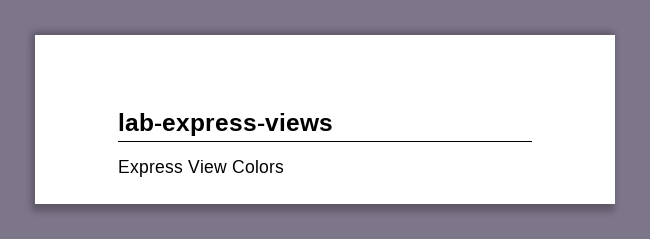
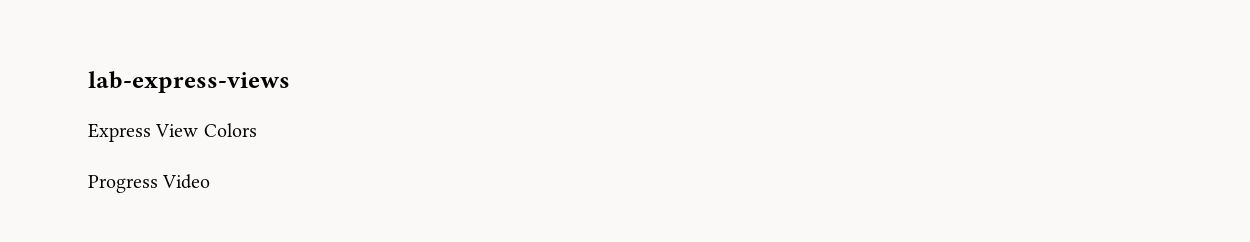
(284, 166) none -> [88,174,211,193] // Progress Video

